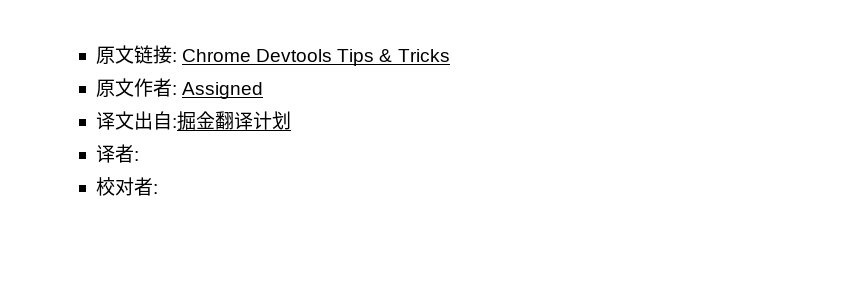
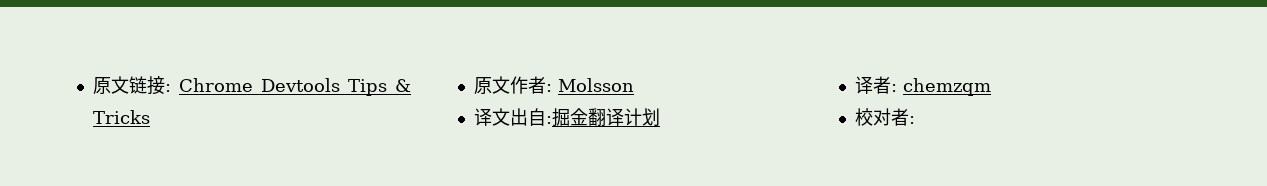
[182,82,264,99] Assigned -> [557,78,634,92] Molsson
(139, 156) none -> [902,78,991,96] chemzqm

